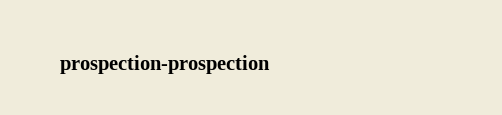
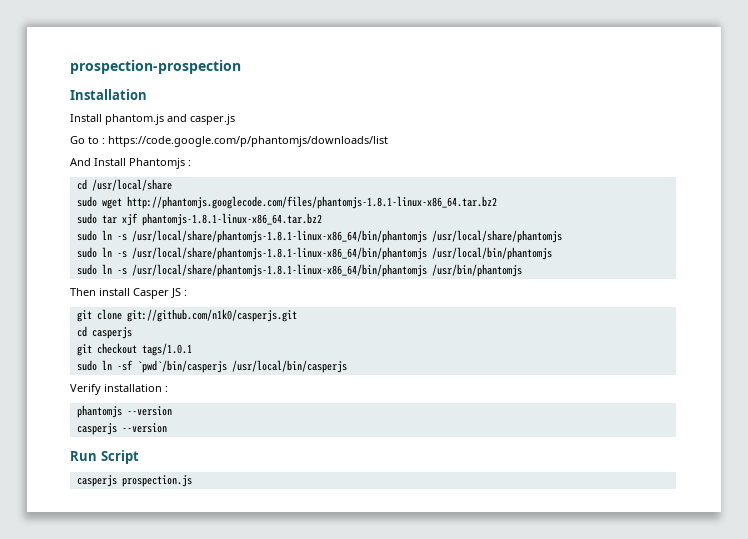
(270, 64) none -> [70,89,147,100] [70,114,235,125] [70,136,388,147] [70,158,191,169] [76,179,172,191] [76,196,497,209] [76,213,322,226] [76,230,562,243] [76,247,552,260] [76,264,522,277] [70,288,187,299] [76,309,297,322] [76,326,132,339] [76,343,192,356] [76,360,347,373] [70,384,168,395] [76,405,172,418] [76,423,167,435] [70,450,139,464] [76,475,192,487] // Installation // Install phantom.js and casper.js // Go to : https://code.google.com/p/phantomjs/downloads/list // And Install Phantomjs : // cd /usr/local/share // sudo wget http://phantomjs.googlecode.com/files/phantomjs-1.8.1-linux-x86_64.tar.bz2 // sudo tar xjf phantomjs-1.8.1-linux-x86_64.tar.bz2 // sudo ln -s /usr/local/share/phantomjs-1.8.1-linux-x86_64/bin/phantomjs /usr/local/share/phantomjs // sudo ln -s /usr/local/share/phantomjs-1.8.1-linux-x86_64/bin/phantomjs /usr/local/bin/phantomjs // sudo ln -s /usr/local/share/phantomjs-1.8.1-linux-x86_64/bin/phantomjs /usr/bin/phantomjs // Then install Casper JS : // git clone git://github.com/n1k0/casperjs.git // cd casperjs // git checkout tags/1.0.1 // sudo ln -sf `pwd`/bin/casperjs /usr/local/bin/casperjs // Verify installation : // phantomjs --version // casperjs --version // Run Script // casperjs prospection.js

